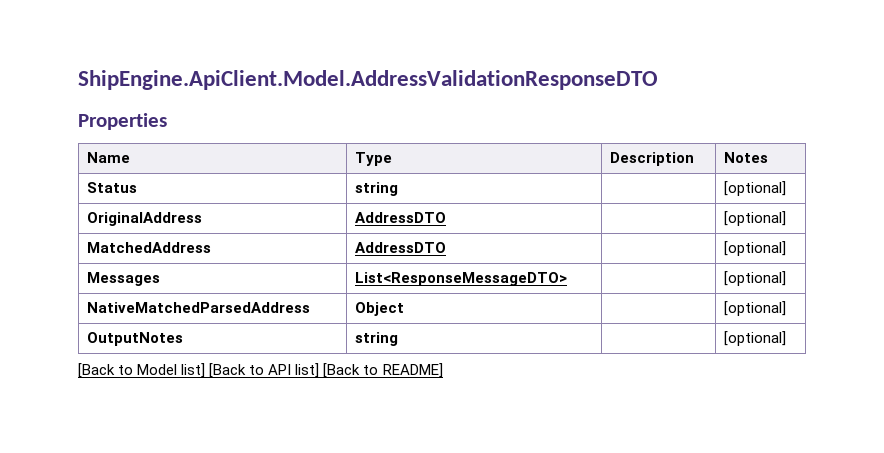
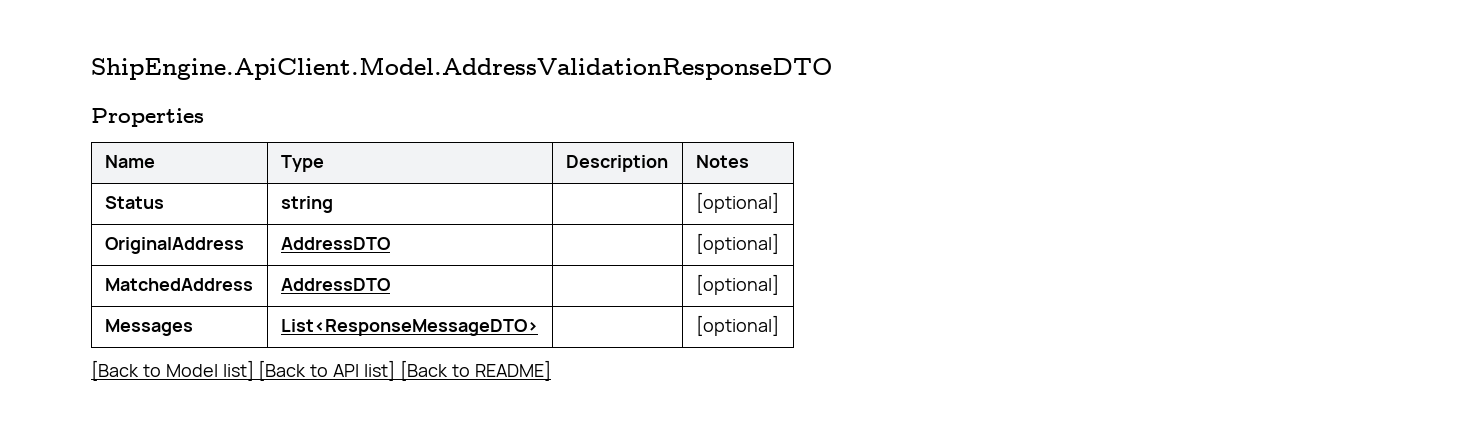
[86,302,310,313] [354,302,404,316] [723,301,786,316] [86,332,183,346] [354,332,398,346] [723,331,786,346] // NativeMatchedParsedAddress | Object | | [optional] // OutputNotes | string | | [optional] -> (779, 325) none

